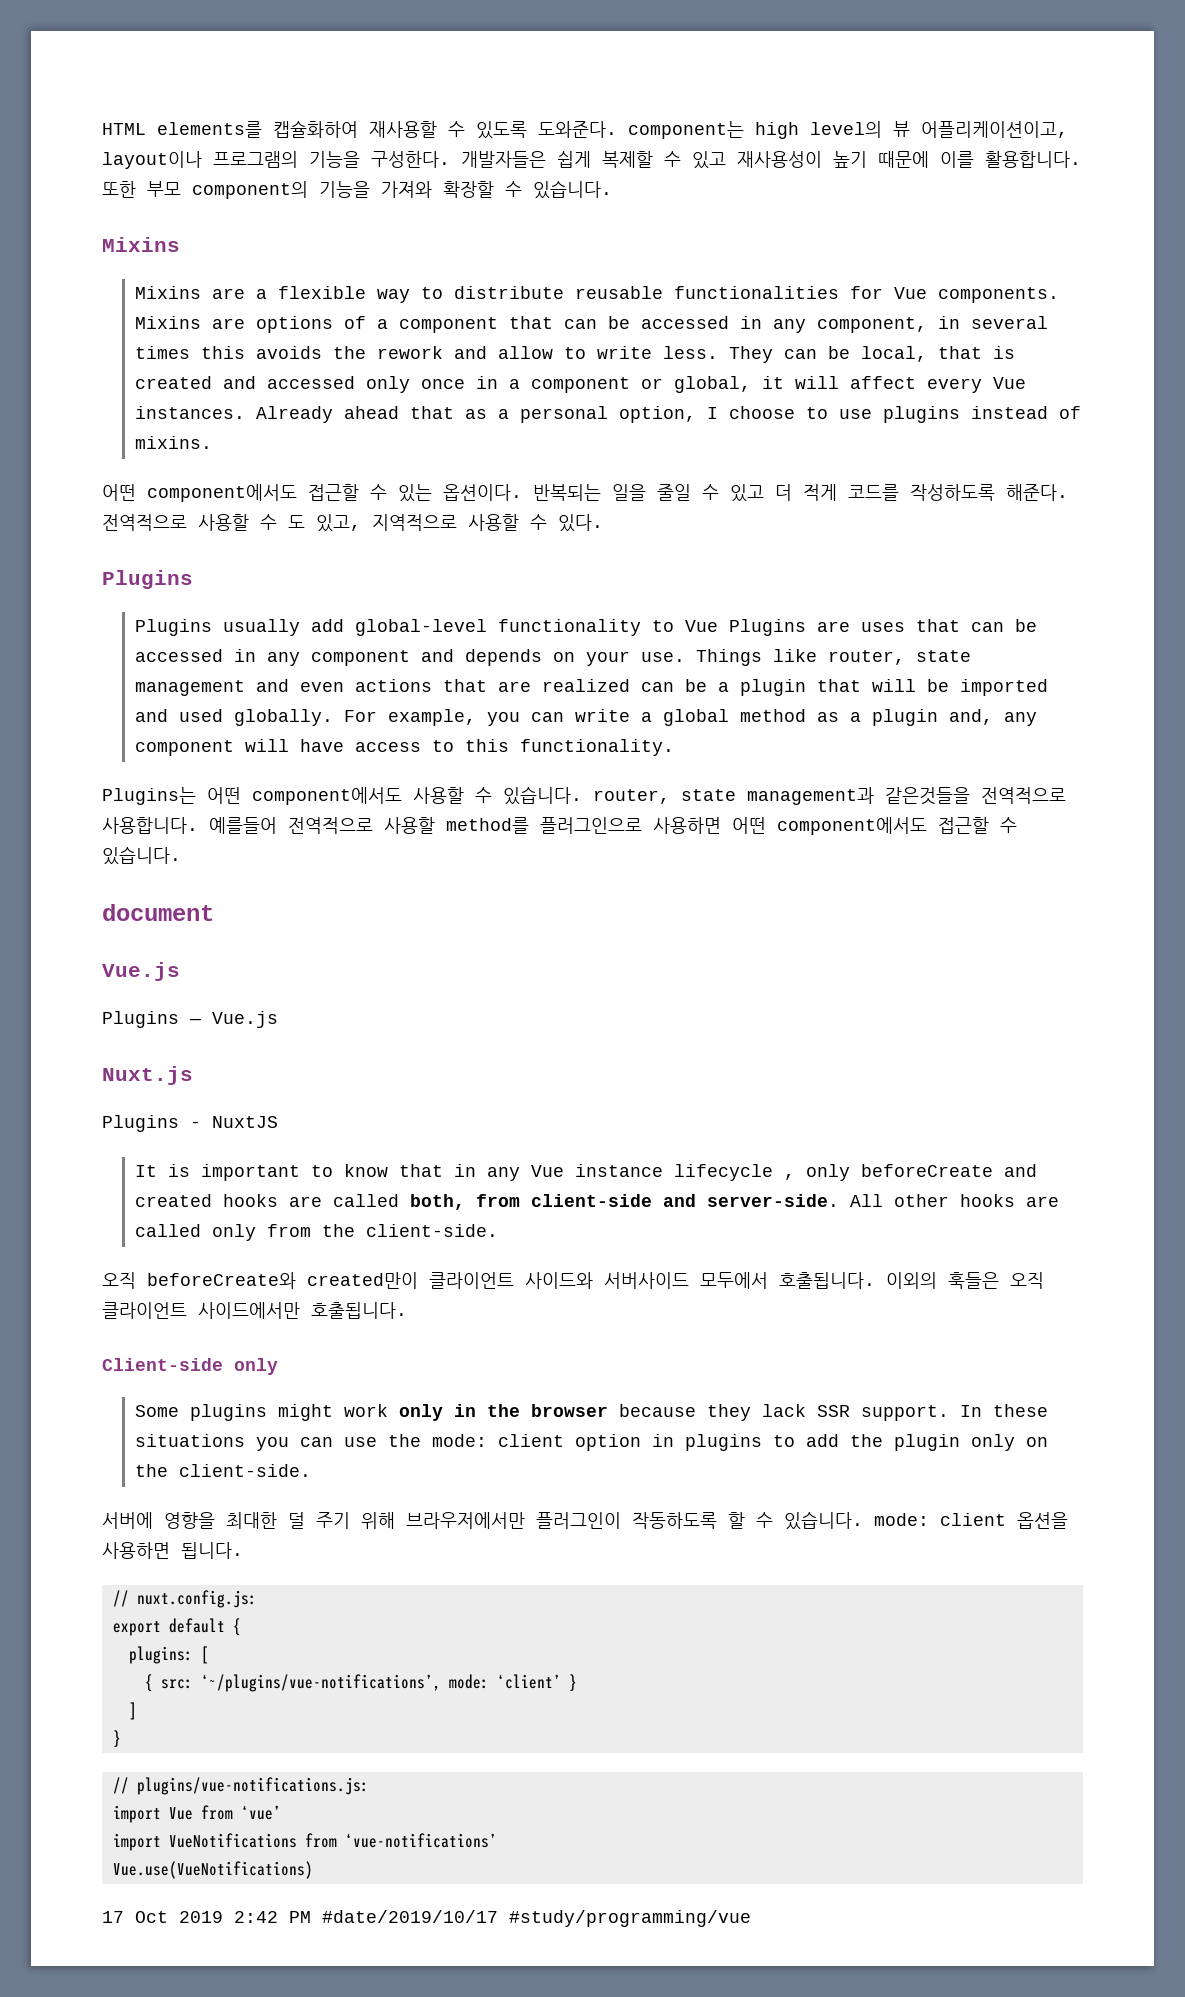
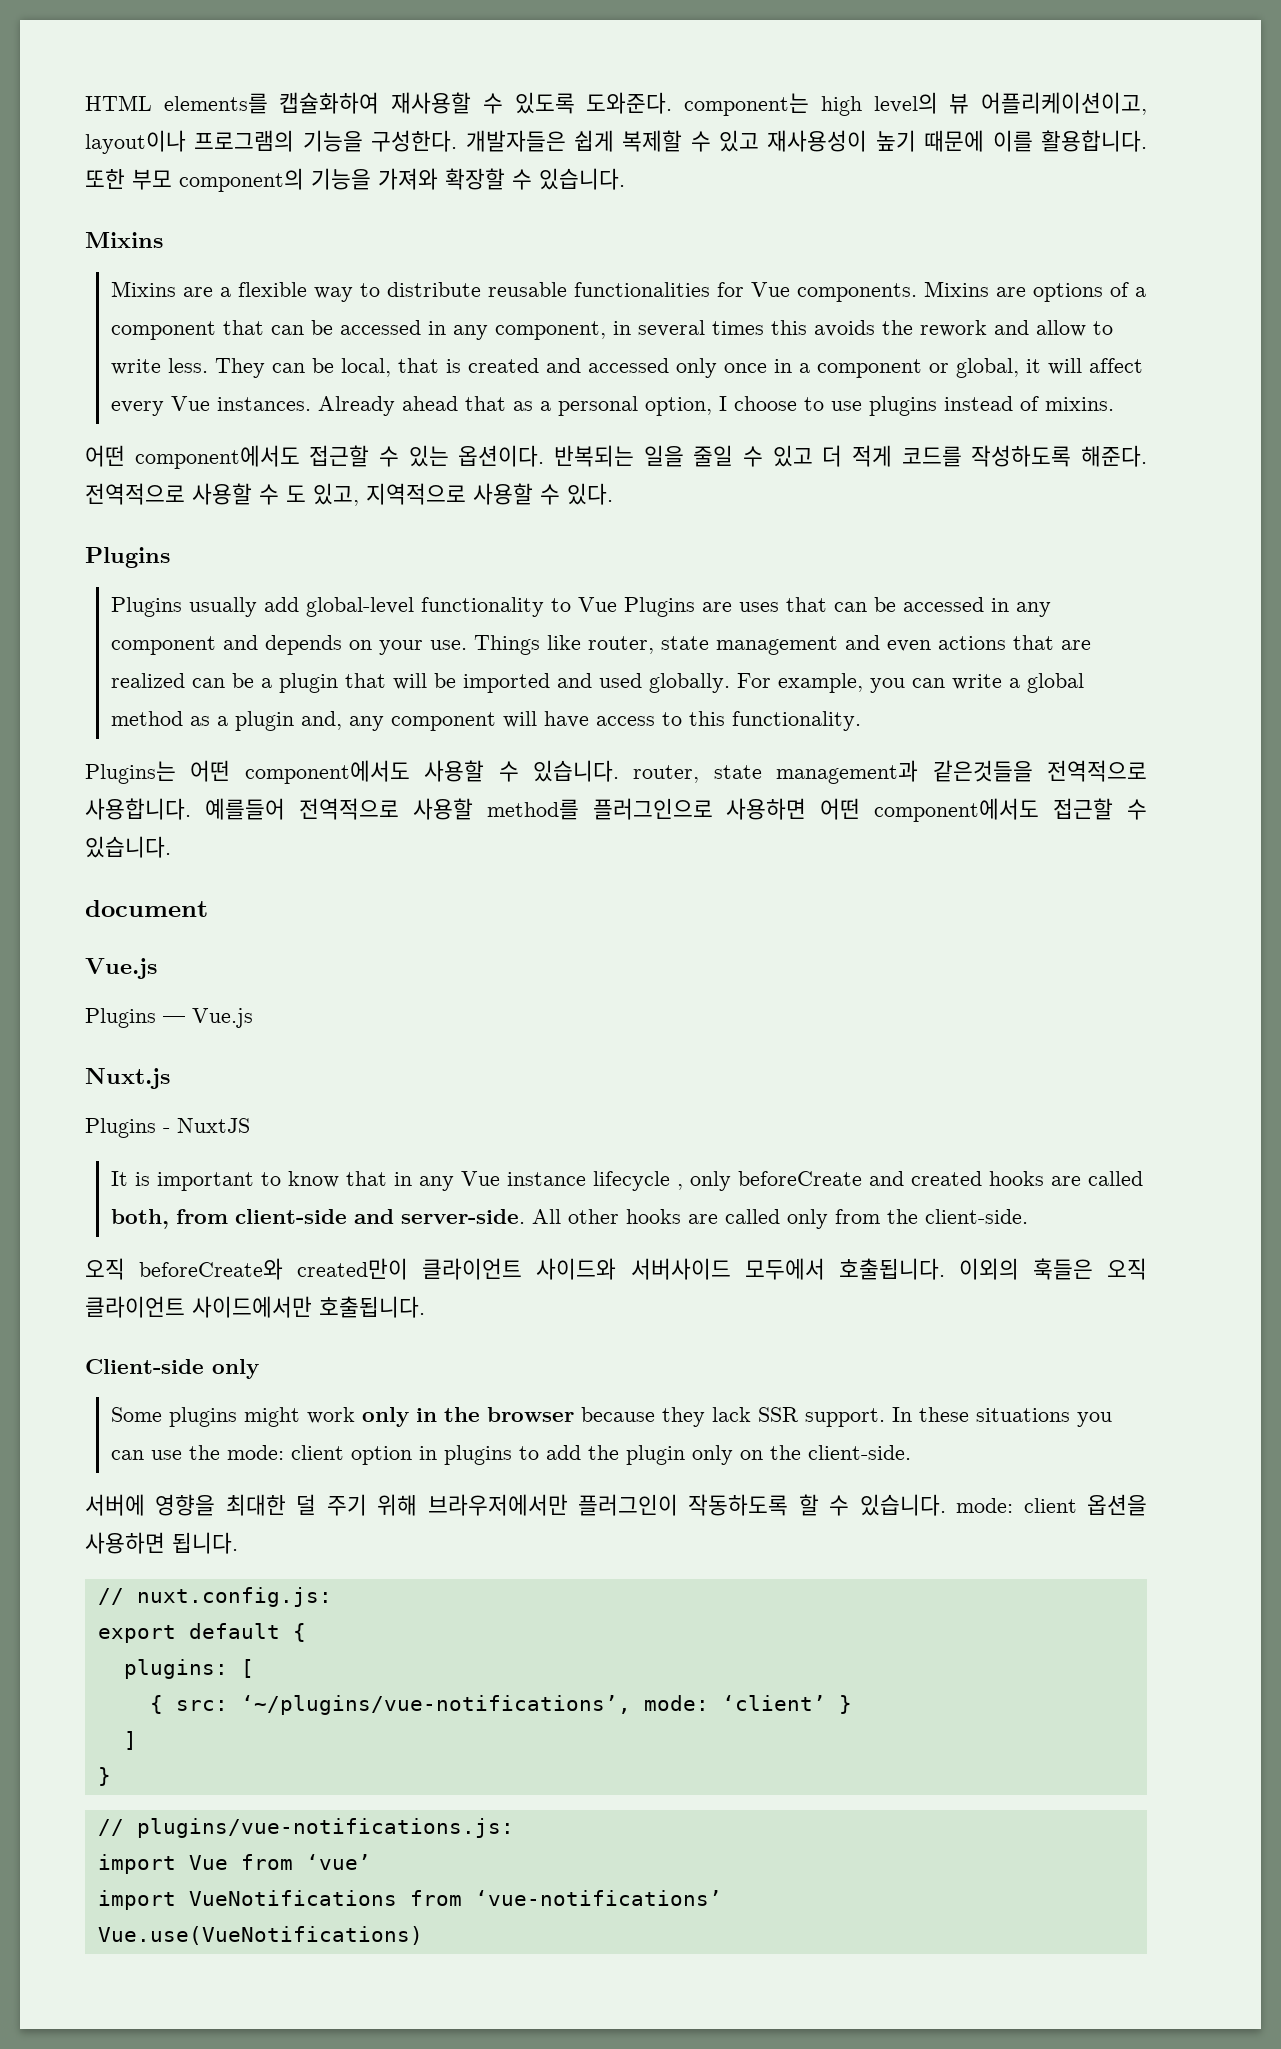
[102,1910,751,1927] // 17 Oct 2019 2:42 PM #date/2019/10/17 #study/programming/vue -> (423, 1935) none

